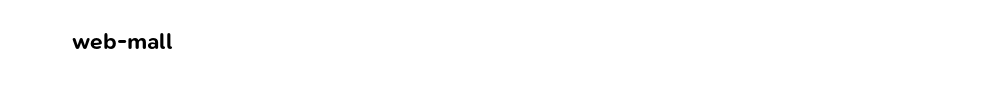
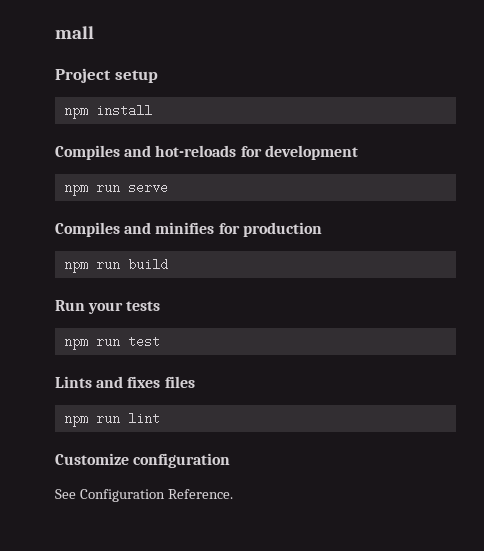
[72,33,173,50] web-mall -> [55,26,94,39] [55,68,158,83] [63,104,152,119] [55,145,358,160] [63,181,168,196] [55,222,322,237] [63,258,168,273] [55,300,161,314] [63,335,160,350] [55,376,195,388] [63,413,160,427] [55,453,231,468] [55,489,233,502] mall // Project setup // npm install // Compiles and hot-reloads for development // npm run serve // Compiles and minifies for production // npm run build // Run your tests // npm run test // Lints and fixes files // npm run lint // Customize configuration // See Configuration Reference.

